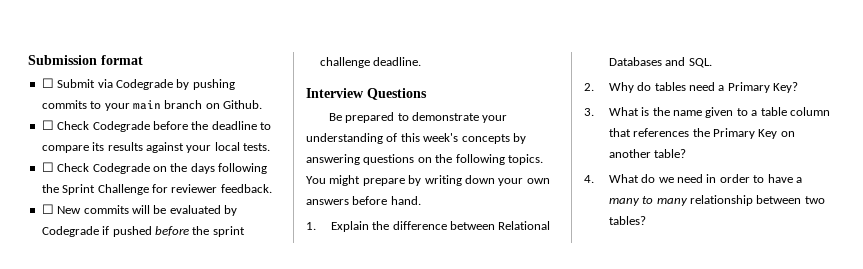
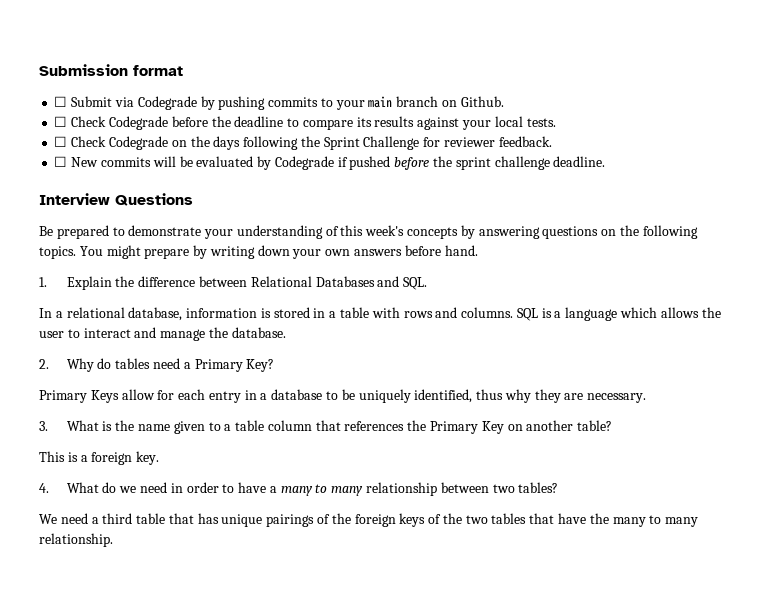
(712, 63) none -> [39,307,721,321] [39,327,286,341] // In a relational database, information is stored in a table with rows and columns. SQL is a language which allows the user to interact and manage the database.
(799, 87) none -> [39,389,647,403] // Primary Keys allow for each entry in a database to be uniquely identified, thus why they are necessary.
(687, 153) none -> [39,451,160,465] // This is a foreign key.
(646, 220) none -> [39,513,699,527] [39,533,113,547] // We need a third table that has unique pairings of the foreign keys of the two tables that have the many to many relationship.

